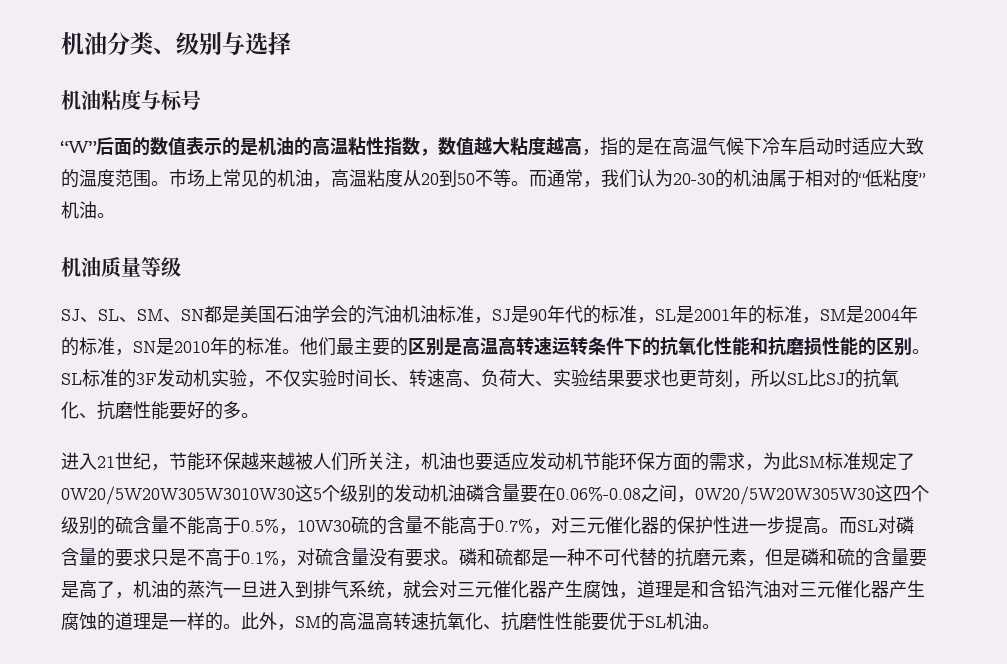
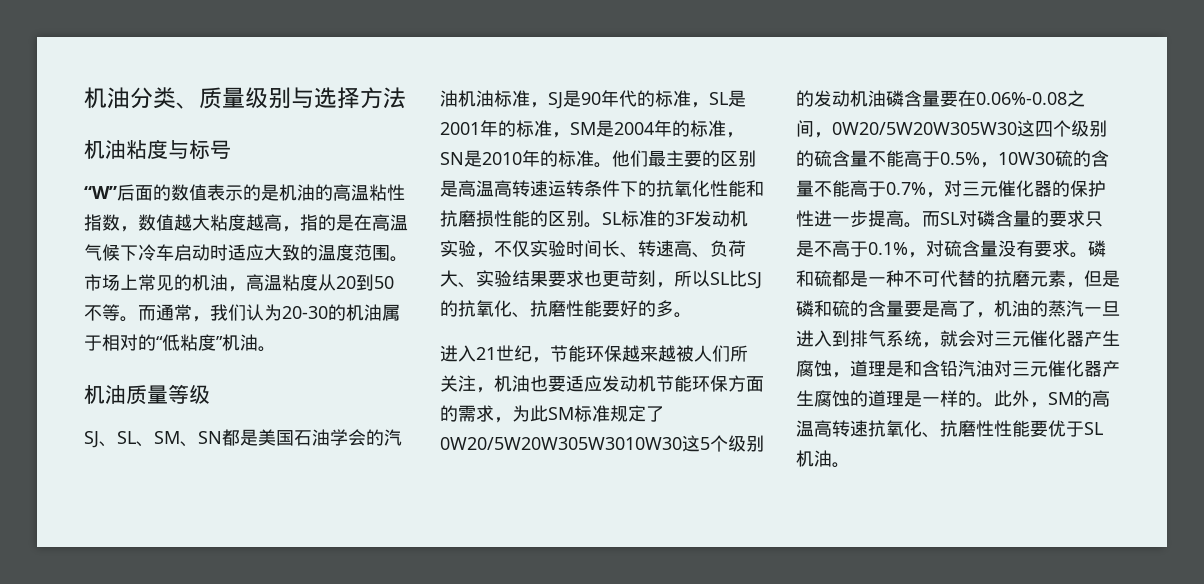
(176, 51) none -> [199,87,245,109] 质量
(291, 43) none -> [360,87,406,109] 方法

